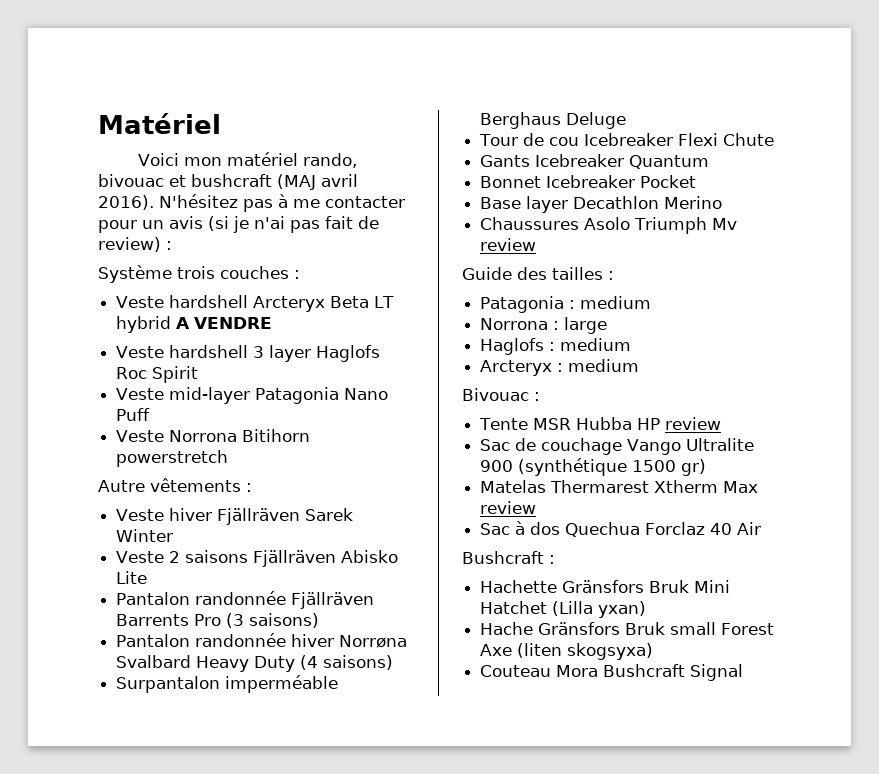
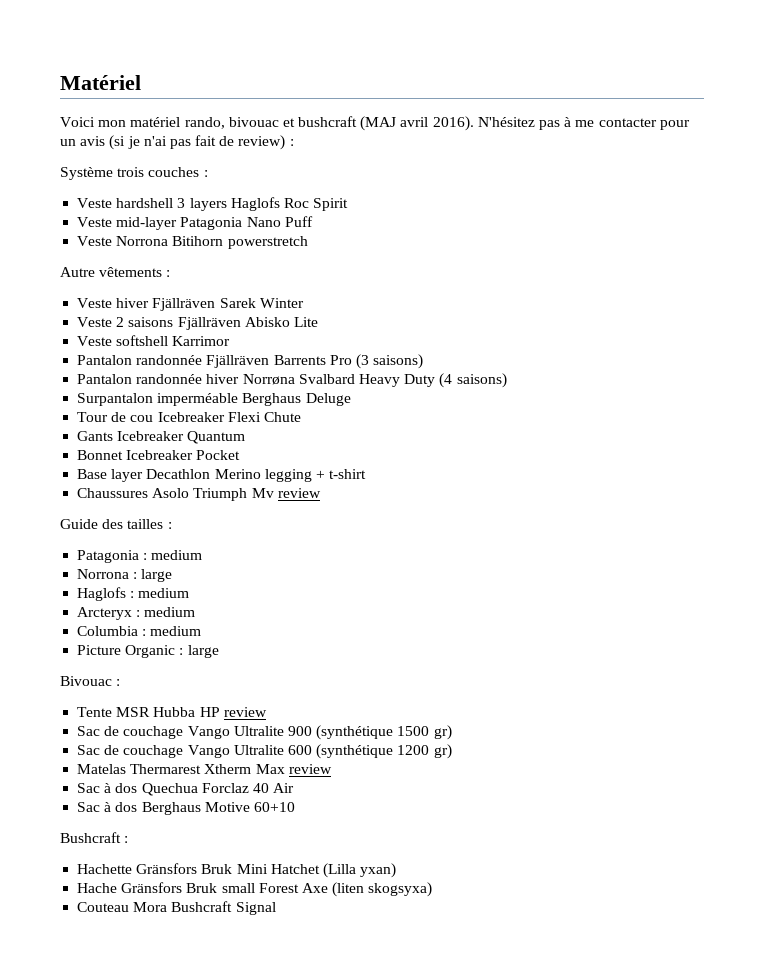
[116,295,395,312] [116,316,273,333] // Veste hardshell Arcteryx Beta LT hybrid A VENDRE -> (208, 173) none
[269,345,312,362] layer -> [189,198,227,211] layers
(148, 577) none -> [77,335,231,346] // Veste softshell Karrimor
(723, 202) none -> [264,469,367,482] legging + t-shirt
(640, 365) none -> [77,626,202,636] [77,645,219,658] // Columbia : medium // Picture Organic : large
(707, 467) none -> [77,744,452,759] // Sac de couchage Vango Ultralite 600 (synthétique 1200 gr)
(762, 528) none -> [77,802,295,815] // Sac à dos Berghaus Motive 60+10

